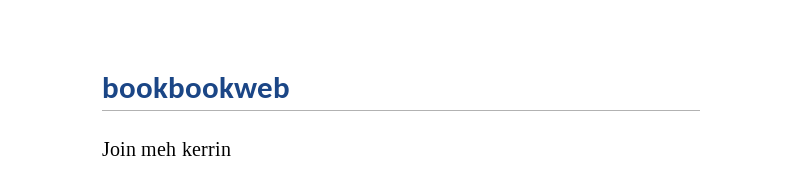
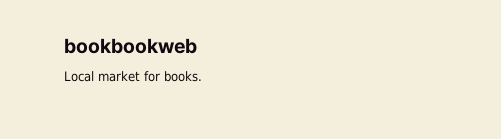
[102,142,231,156] Join meh kerrin -> [64,71,202,82] Local market for books.

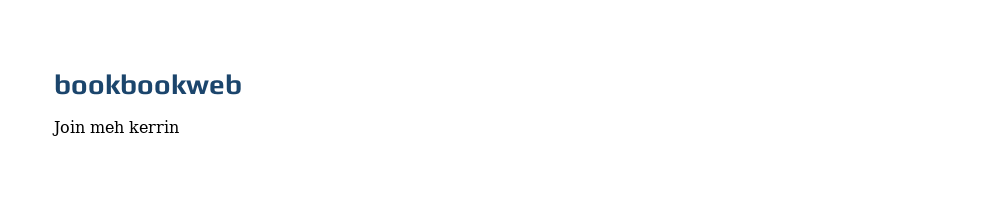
[64,71,202,82] Local market for books. -> [52,120,179,136] Join meh kerrin

